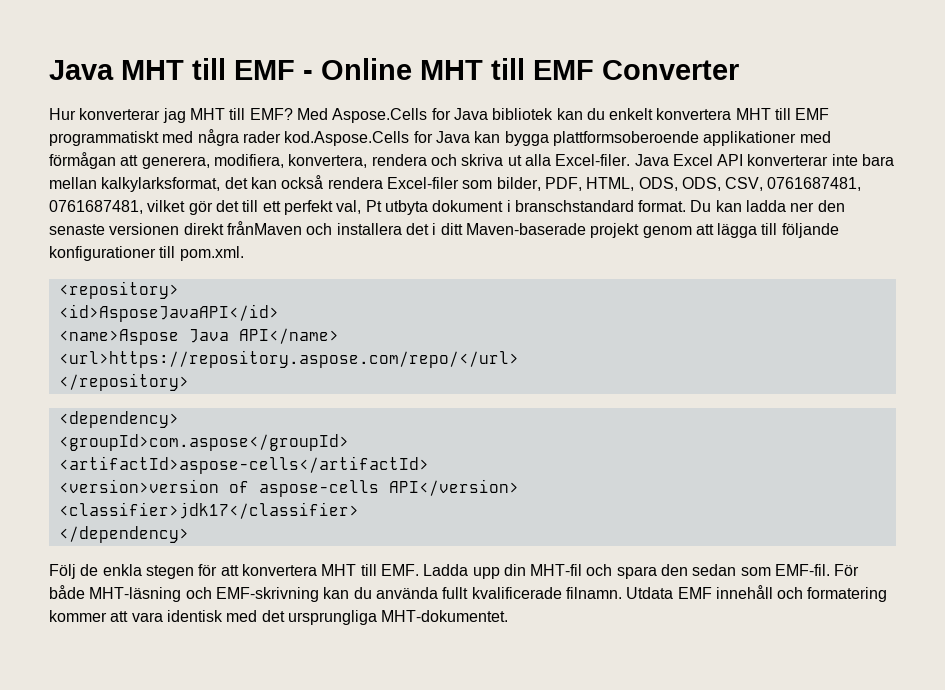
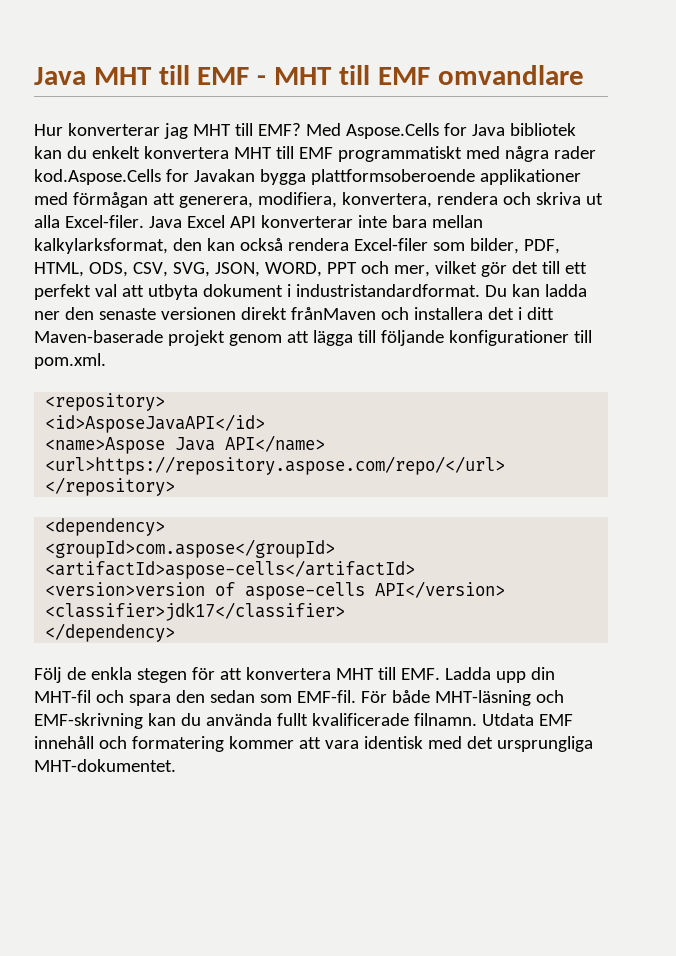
[321,58,739,80] Online MHT till EMF Converter -> [274,65,584,85] MHT till EMF omvandlare
[435,131,501,143] Java kan -> [193,169,255,182] Javakan
[224,177,248,189] det -> [172,238,202,251] den
[681,177,862,191] [49,200,143,214] ODS, CSV, 0761687481, 0761687481, -> [132,261,430,277] CSV, SVG, JSON, WORD, PPT och mer,
[336,200,382,214] val, Pt -> [94,284,144,297] val att
[514,200,687,212] branschstandard format. -> [295,284,480,297] industristandardformat.

